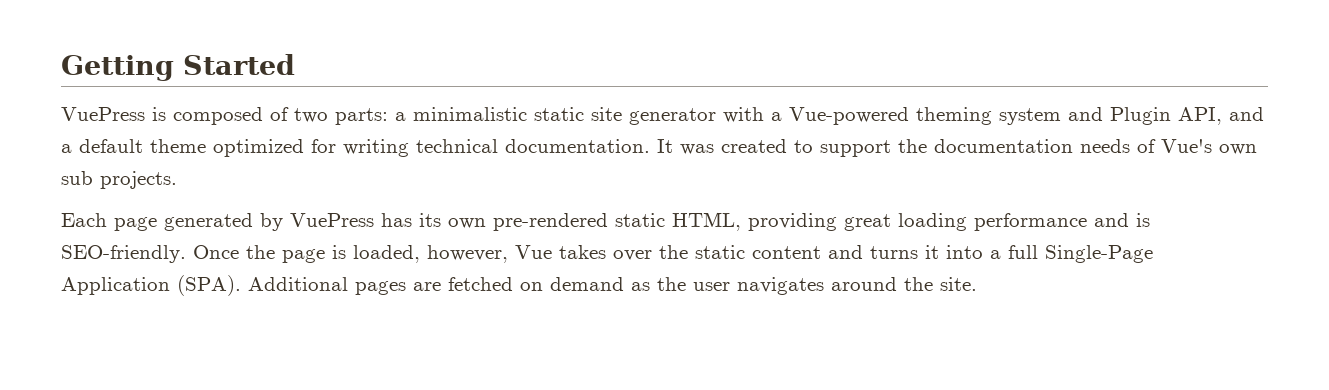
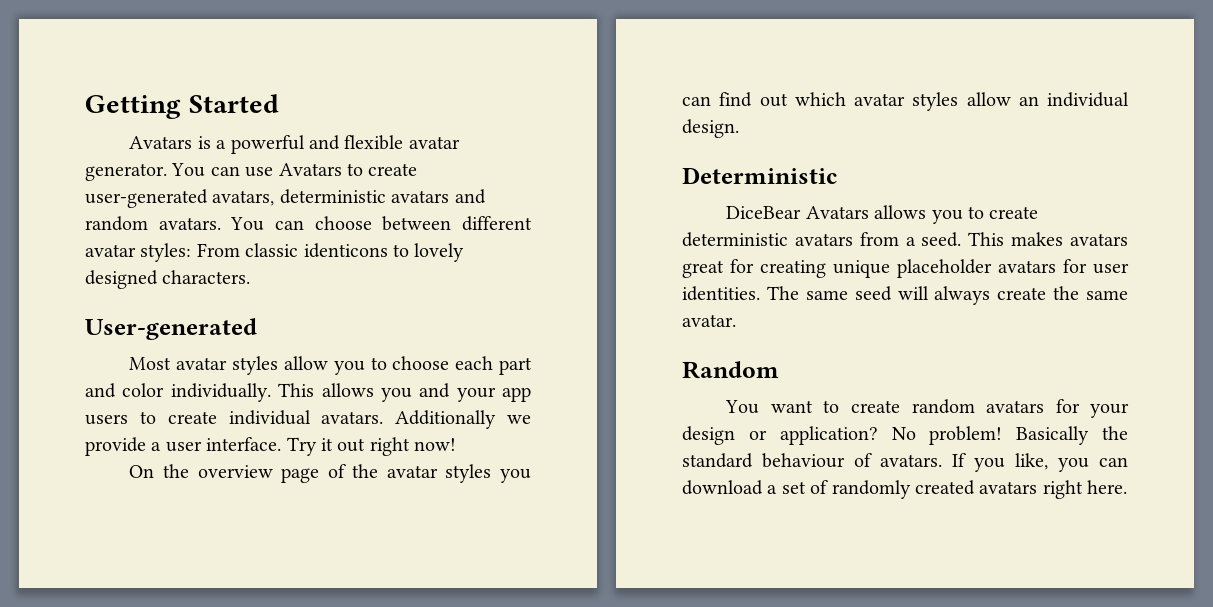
[61,107,1264,125] [61,139,1257,157] [61,171,177,189] [61,212,1150,231] [61,245,1153,263] [61,275,977,296] VuePress is composed of two parts: a minimalistic static site generator with a Vue-powered theming system and Plugin API, and a default theme optimized for writing technical documentation. It was created to support the documentation needs of Vue's own sub projects. // Each page generated by VuePress has its own pre-rendered static HTML, providing great loading performance and is SEO-friendly. Once the page is loaded, however, Vue takes over the static content and turns it into a full Single-Page Application (SPA). Additional pages are fetched on demand as the user navigates around the site. -> [129,135,460,154] [85,163,418,181] [85,189,486,208] [85,216,532,231] [85,243,465,262] [85,270,251,289] [85,318,257,340] [129,356,533,375] [85,383,531,402] [85,410,531,429] [85,437,457,456] [129,464,532,483] [682,92,1129,111] [682,119,739,138] [682,167,837,184] [726,205,1039,224] [682,232,1128,247] [682,259,1129,278] [682,286,1128,305] [682,314,736,327] [682,361,779,379] [725,399,1129,418] [682,426,1128,445] [682,453,1128,472] [682,480,1128,499] Avatars is a powerful and flexible avatar generator. You can use Avatars to create user-generated avatars, deterministic avatars and random avatars. You can choose between different avatar styles: From classic identicons to lovely designed characters. // User-generated // Most avatar styles allow you to choose each part and color individually. This allows you and your app users to create individual avatars. Additionally we provide a user interface. Try it out right now! // On the overview page of the avatar styles you can find out which avatar styles allow an individual design. // Deterministic // DiceBear Avatars allows you to create deterministic avatars from a seed. This makes avatars great for creating unique placeholder avatars for user identities. The same seed will always create the same avatar. // Random // You want to create random avatars for your design or application? No problem! Basically the standard behaviour of avatars. If you like, you can download a set of randomly created avatars right here.

